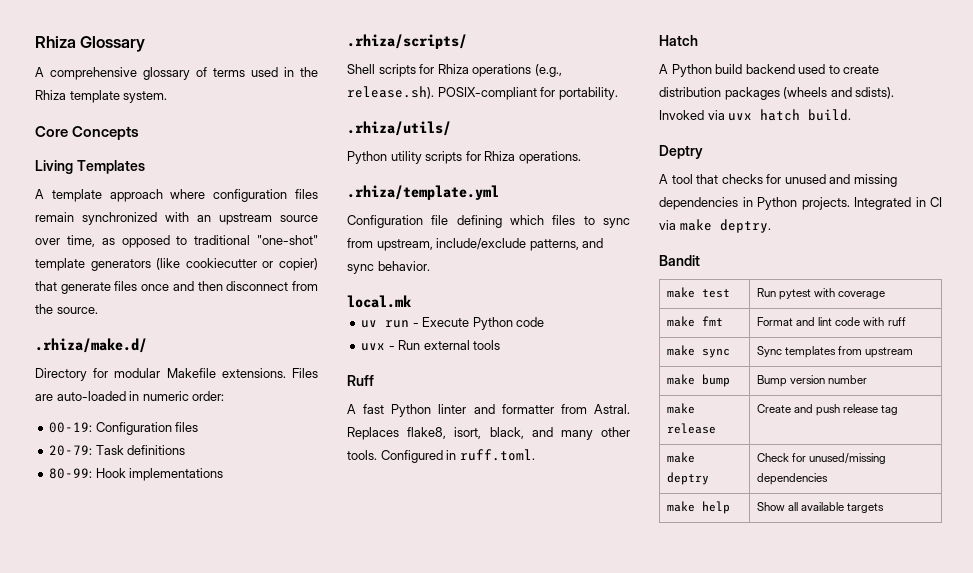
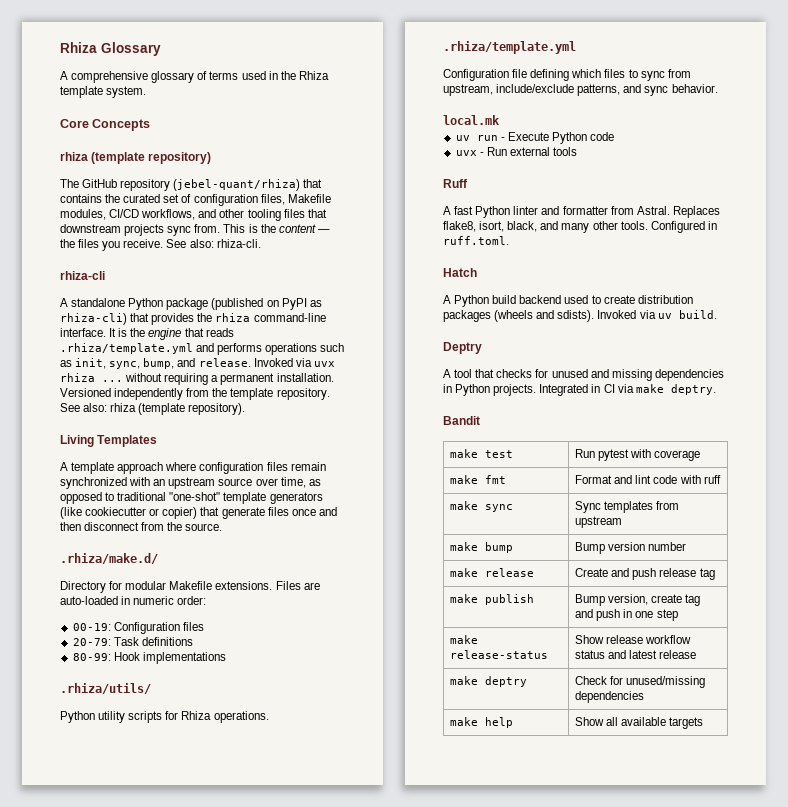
(140, 133) none -> [60,152,212,164] [60,179,323,191] [60,194,331,206] [60,209,327,221] [60,224,330,236] [60,239,261,251] [60,271,105,280] [60,298,322,310] [60,313,326,325] [60,328,234,340] [60,343,345,355] [60,358,335,369] [60,373,334,385] [60,388,330,400] [60,403,246,415] // rhiza (template repository) // The GitHub repository (jebel-quant/rhiza) that contains the curated set of configuration files, Makefile modules, CI/CD workflows, and other tooling files that downstream projects sync from. This is the content — the files you receive. See also: rhiza-cli. // rhiza-cli // A standalone Python package (published on PyPI as rhiza-cli) that provides the rhiza command-line interface. It is the engine that reads .rhiza/template.yml and performs operations such as init, sync, bump, and release. Invoked via uvx rhiza ... without requiring a permanent installation. Versioned independently from the template repository. See also: rhiza (template repository).
[347,34,467,49] [347,64,562,77] [347,86,618,100] // .rhiza/scripts/ // Shell scripts for Rhiza operations (e.g., release.sh). POSIX-compliant for portability. -> (226, 658) none
[728,109,801,121] uvx hatch -> [657,313,672,319] uv
(899, 410) none -> [450,594,535,605] [575,594,701,606] [575,609,678,621] [450,635,479,644] [450,650,549,659] [575,635,692,644] [575,650,697,659] // make publish | Bump version, create tag and push in one step // make release-status | Show release workflow status and latest release

